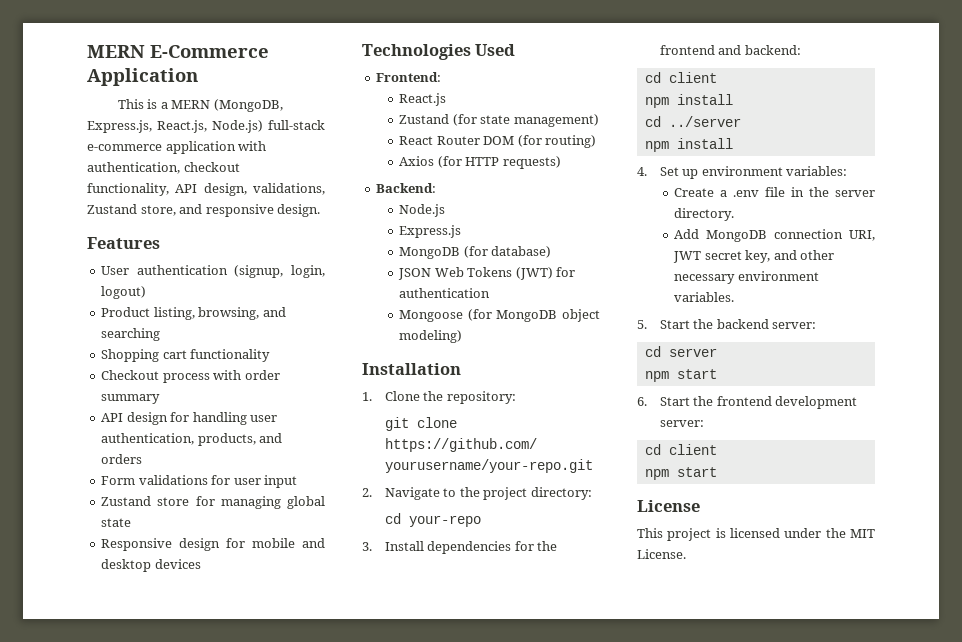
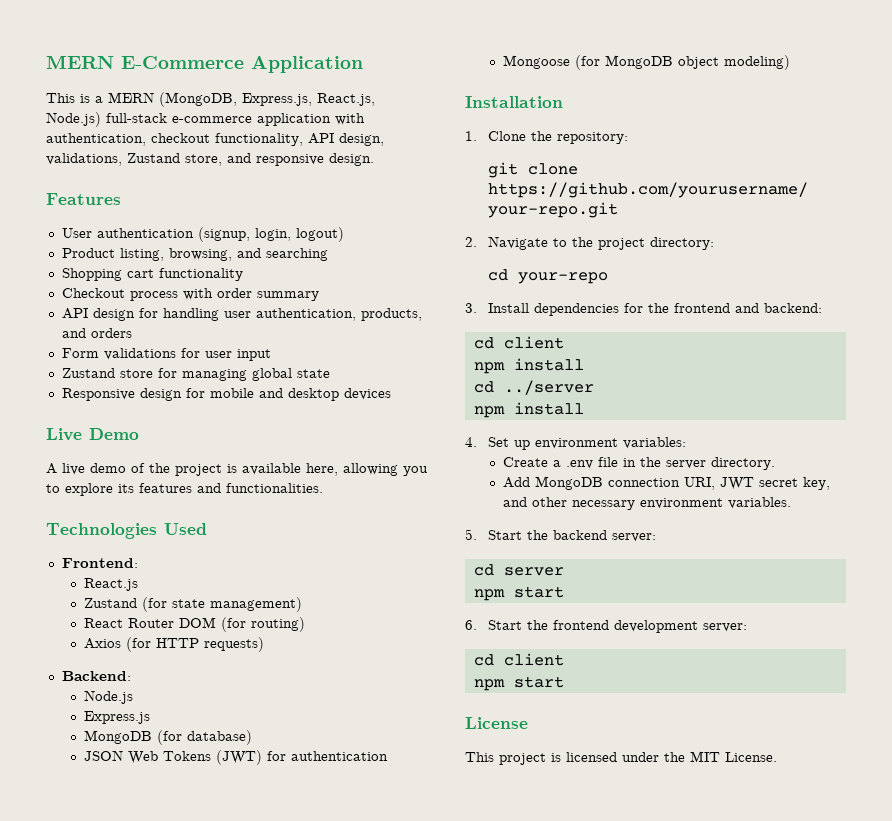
(201, 564) none -> [46,428,139,441] [46,463,428,476] [46,483,323,496] // Live Demo // A live demo of the project is available here, allowing you to explore its features and functionalities.

